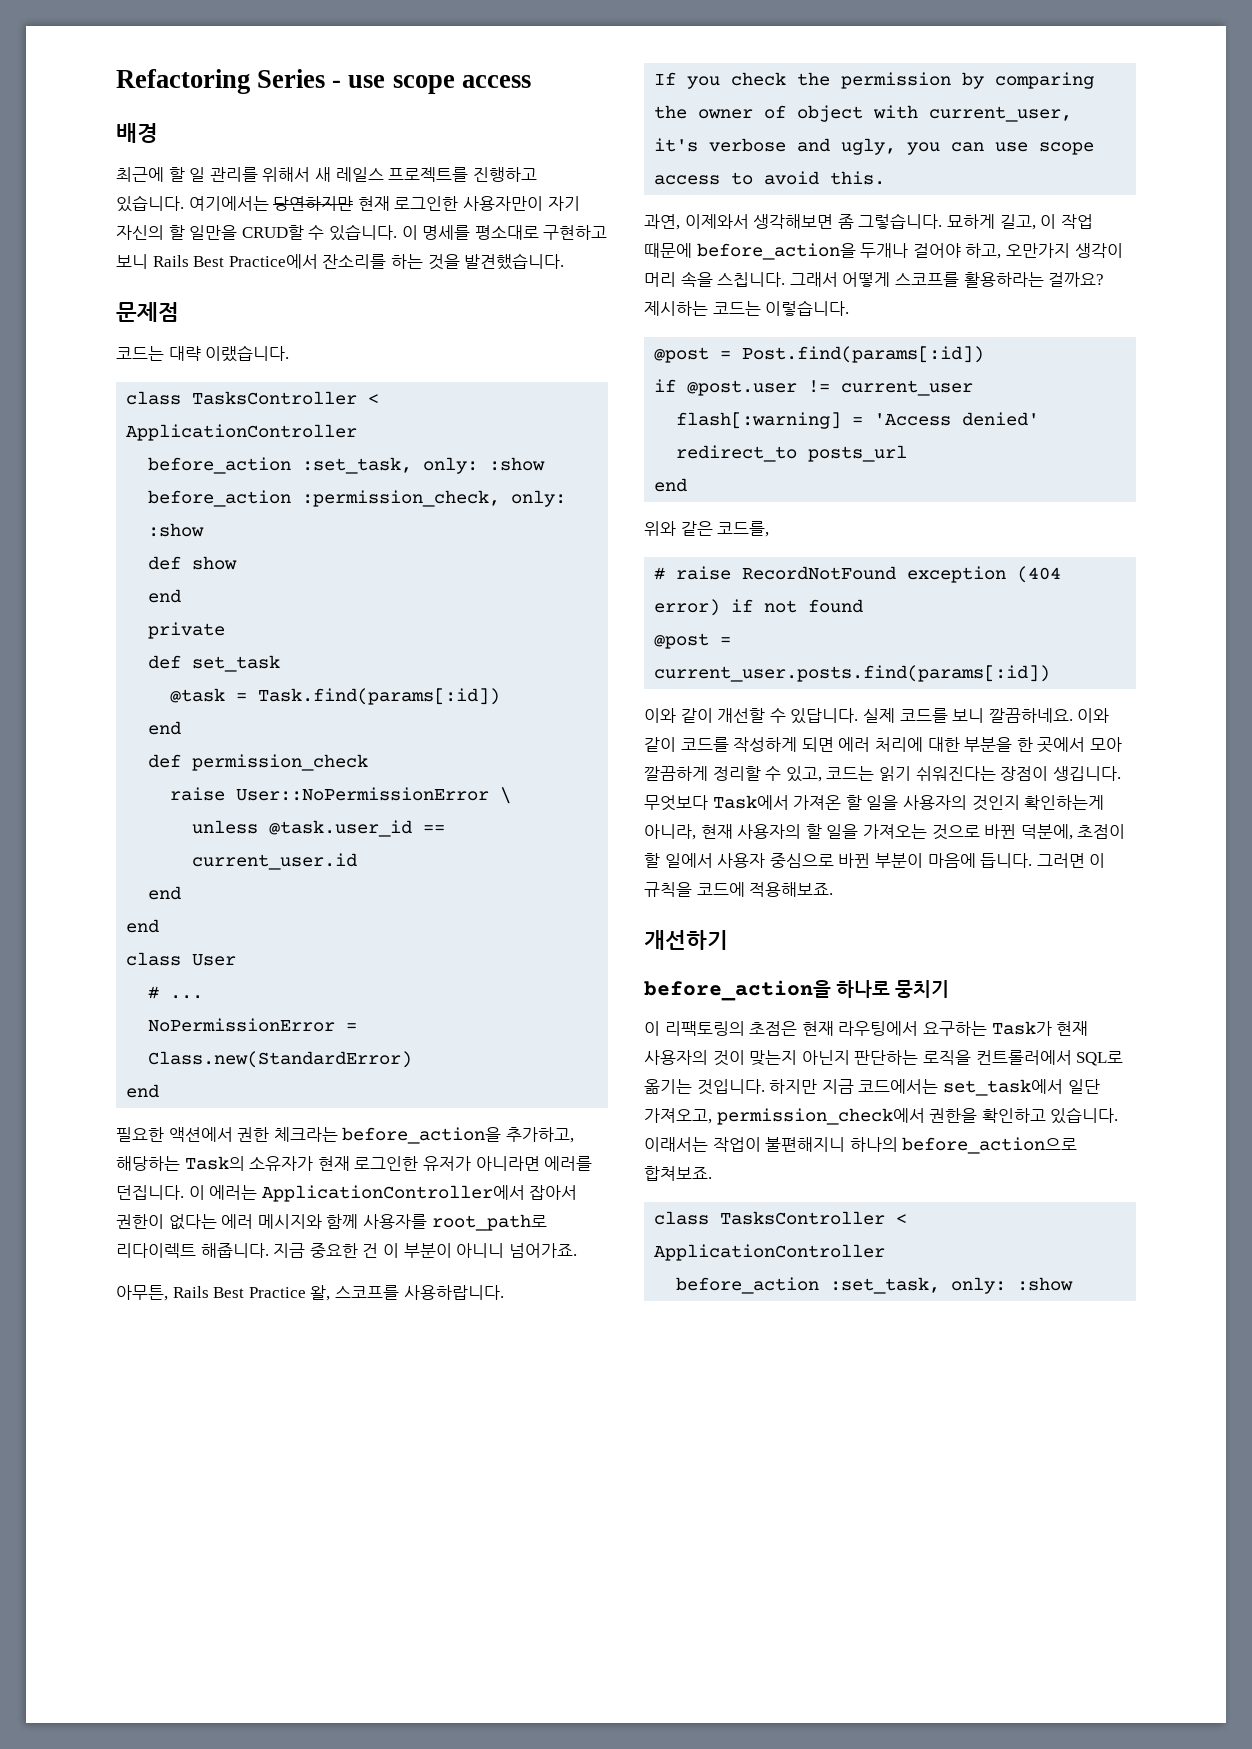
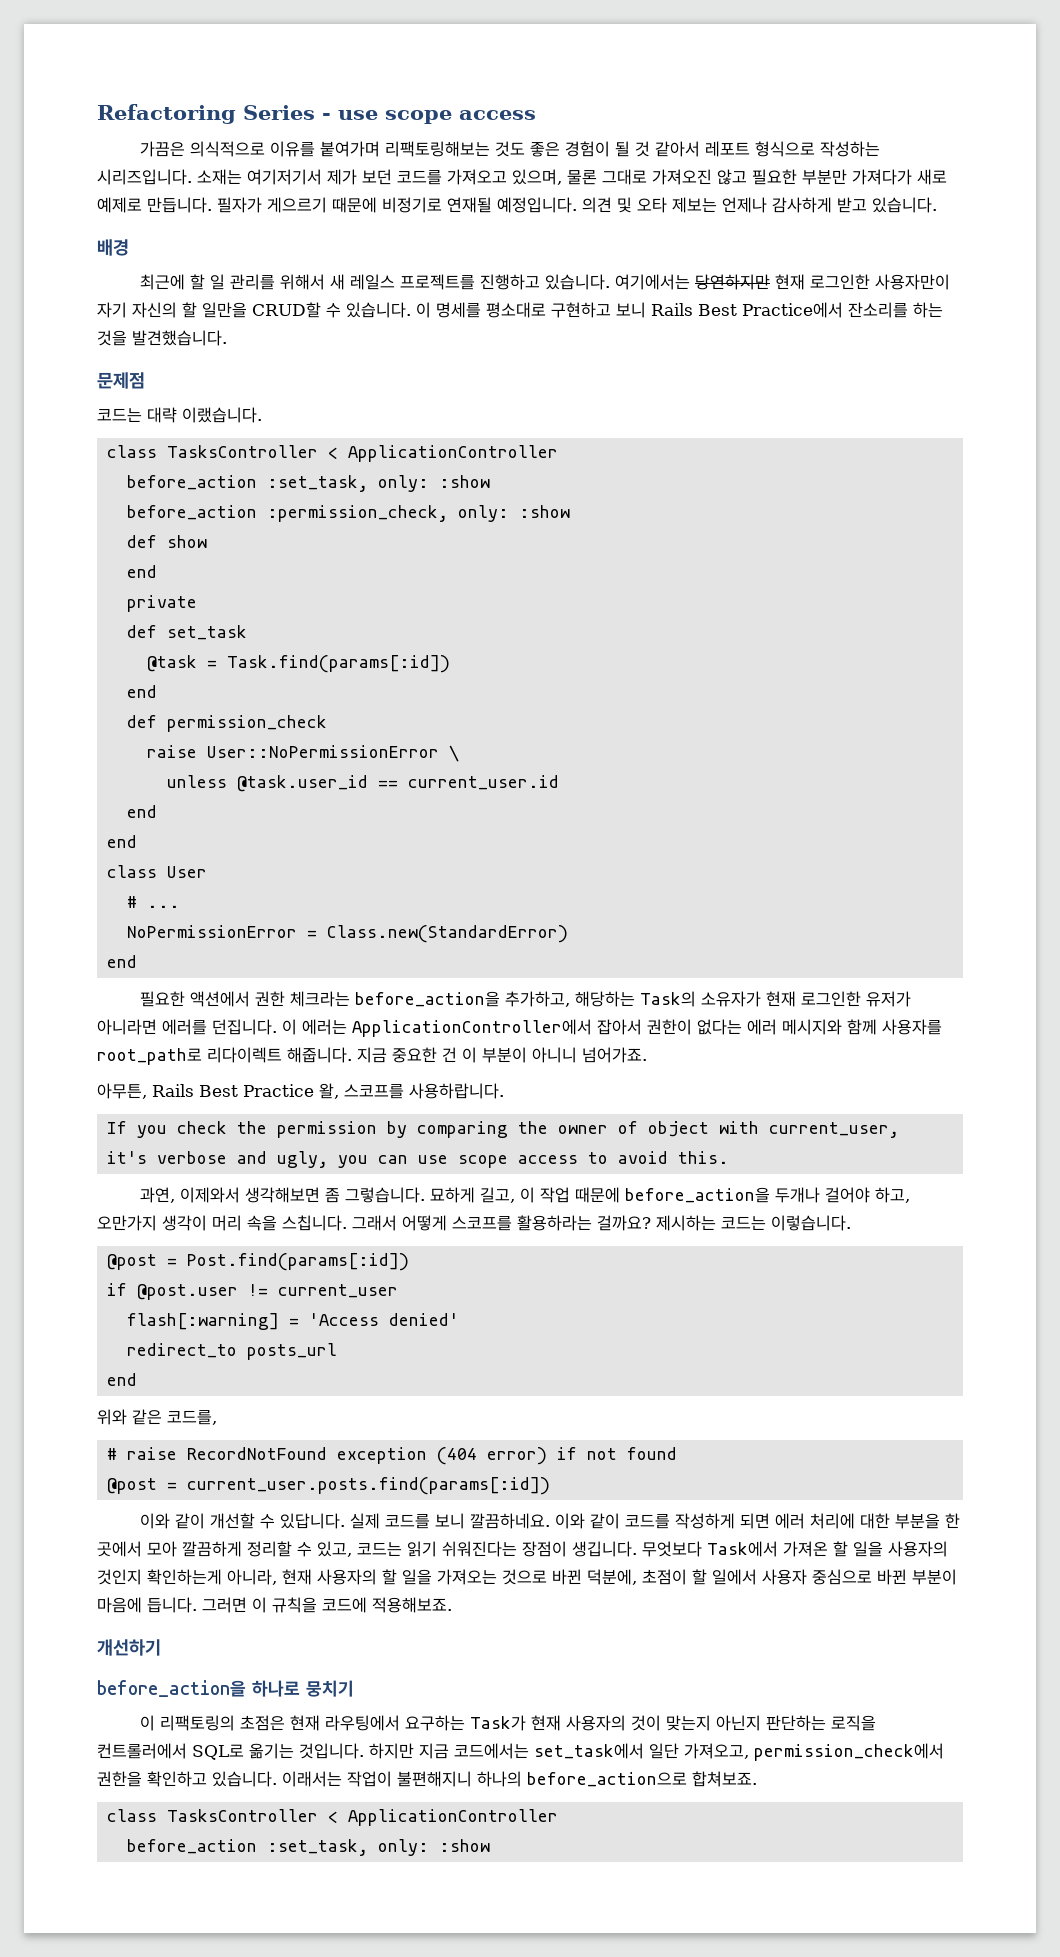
(531, 81) none -> [139,141,880,157] [97,169,947,185] [97,197,937,213] // 가끔은 의식적으로 이유를 붙여가며 리팩토링해보는 것도 좋은 경험이 될 것 같아서 레포트 형식으로 작성하는 시리즈입니다. 소재는 여기저기서 제가 보던 코드를 가져오고 있으며, 물론 그대로 가져오진 않고 필요한 부분만 가져다가 새로 예제로 만듭니다. 필자가 게으르기 때문에 비정기로 연재될 예정입니다. 의견 및 오타 제보는 언제나 감사하게 받고 있습니다.

